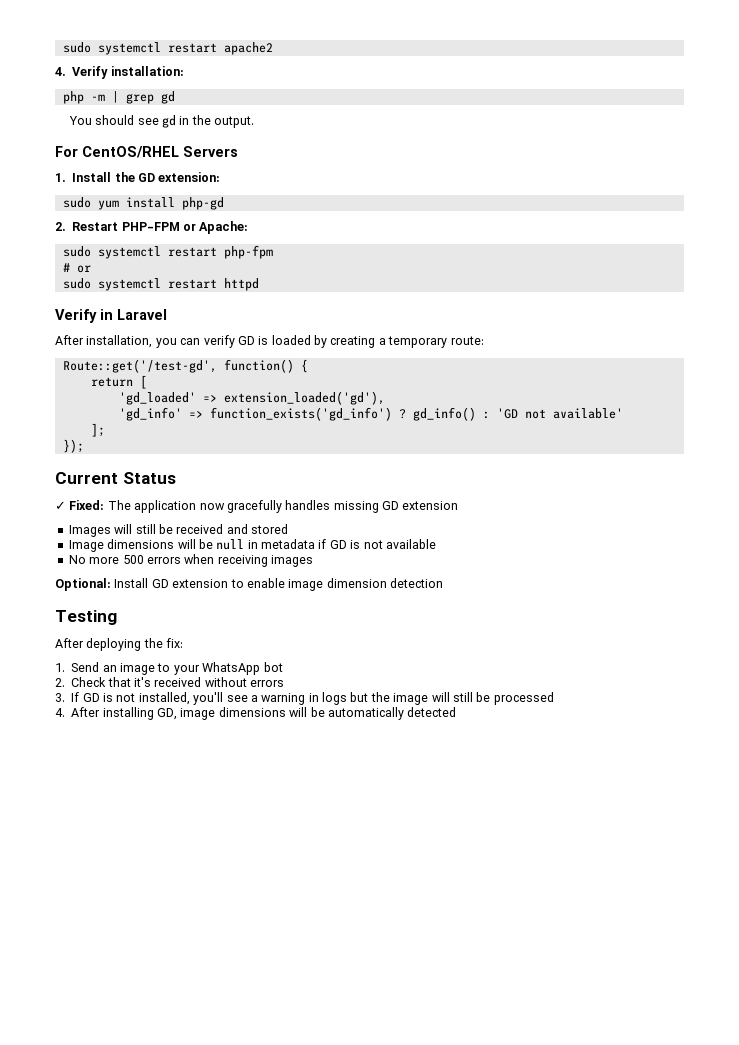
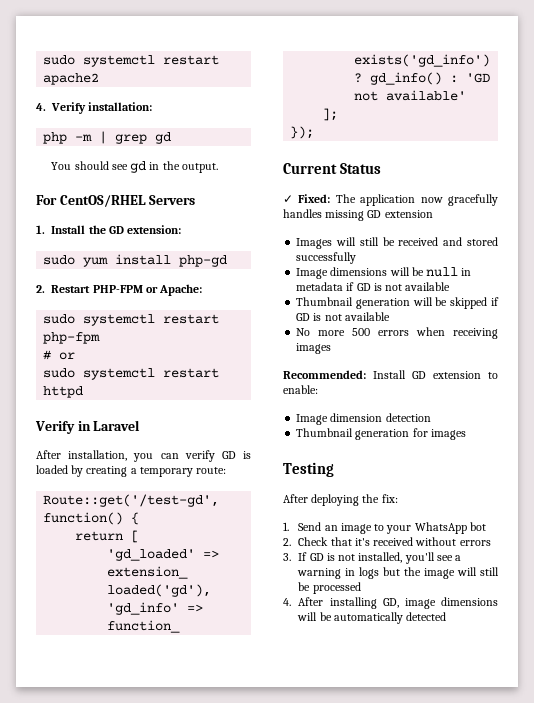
(288, 529) none -> [296,252,357,264] successfully
(436, 544) none -> [296,297,499,309] [296,312,390,321] // Thumbnail generation will be skipped if GD is not available
[55,578,111,591] Optional: -> [283,370,366,379] Recommended:
[246,578,324,591] enable image -> [283,385,318,394] [296,414,329,425] enable: // Image
(443, 583) none -> [296,428,466,440] // Thumbnail generation for images

